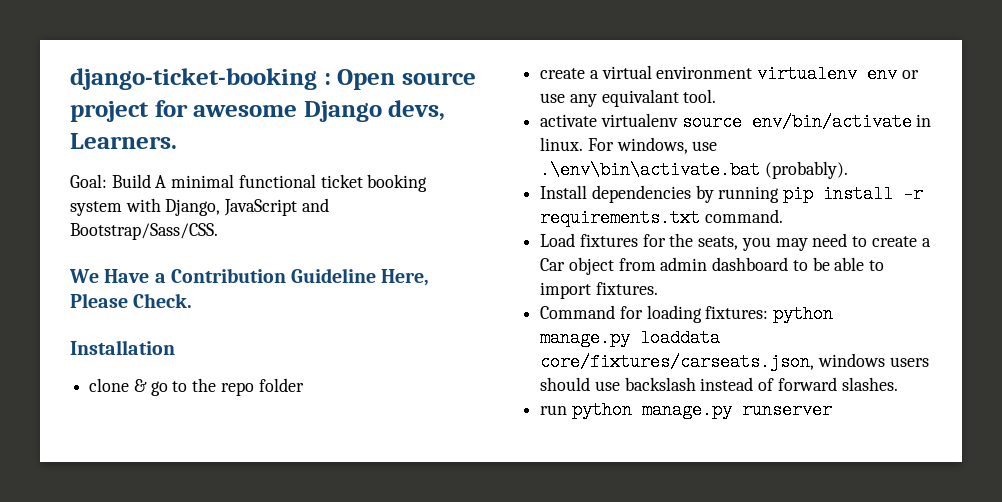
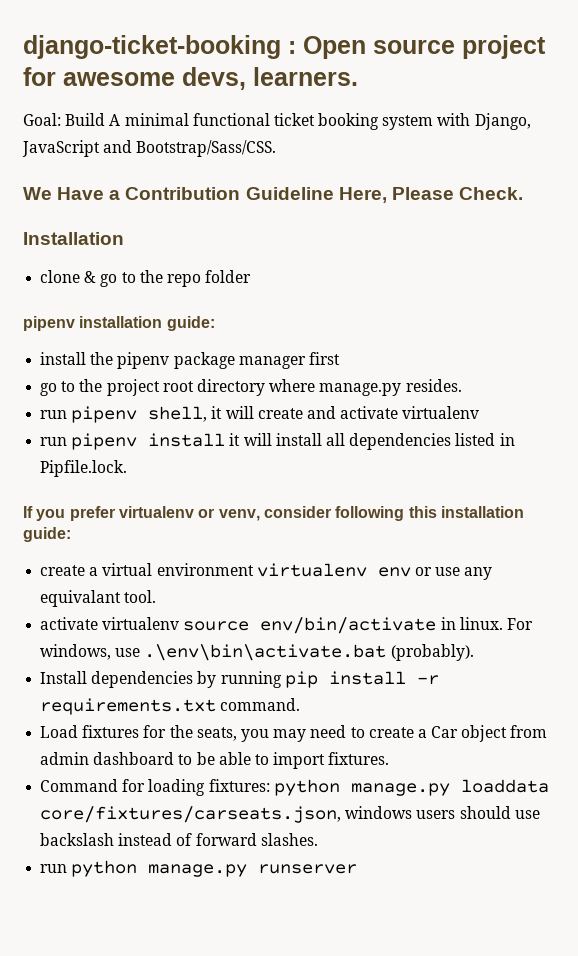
[303,100,446,122] [70,133,177,149] Django devs, Learners. -> [182,67,358,90] devs, learners.
(304, 385) none -> [23,316,215,331] [40,352,340,369] [40,379,462,396] [40,406,480,423] [40,433,515,450] [40,460,128,477] [23,506,524,521] [23,527,71,542] // pipenv installation guide: // install the pipenv package manager first // go to the project root directory where manage.py resides. // run pipenv shell, it will create and activate virtualenv // run pipenv install it will install all dependencies listed in Pipfile.lock. // If you prefer virtualenv or venv, consider following this installation guide:

